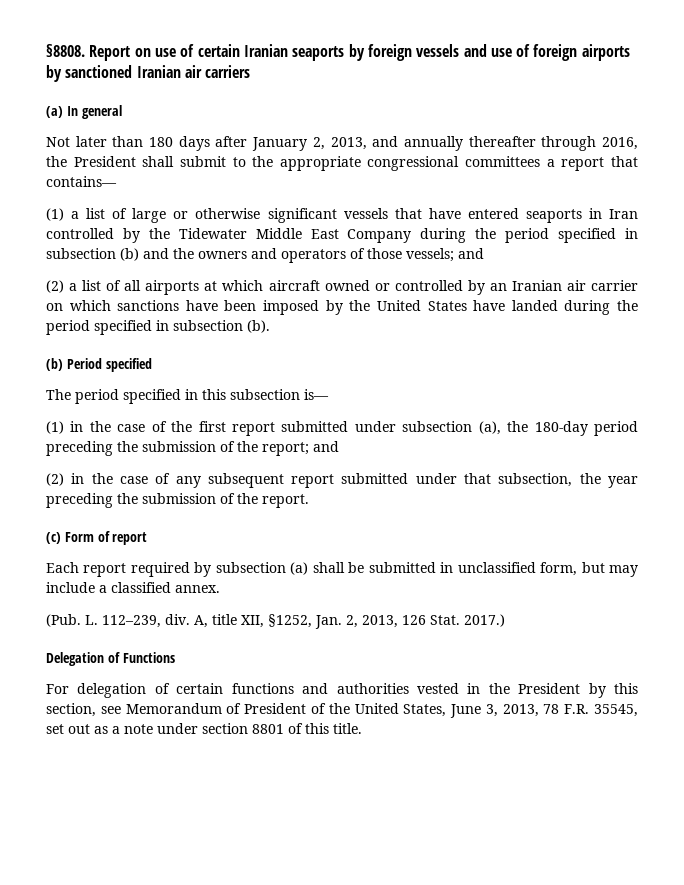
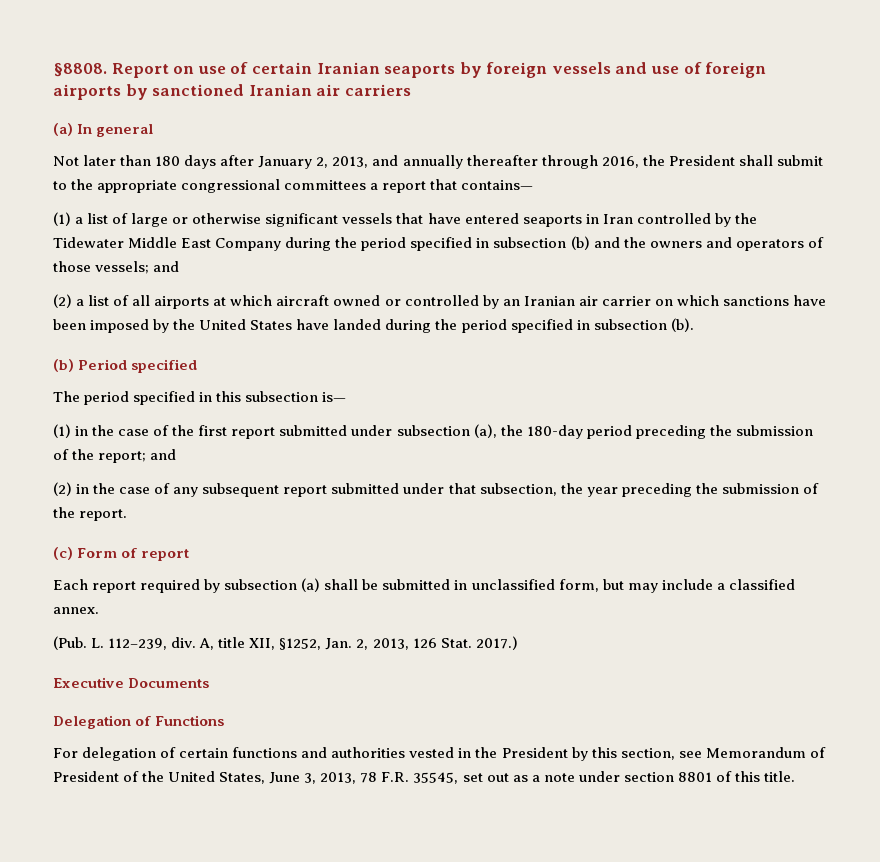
(505, 620) none -> [53,677,210,688] // Executive Documents

